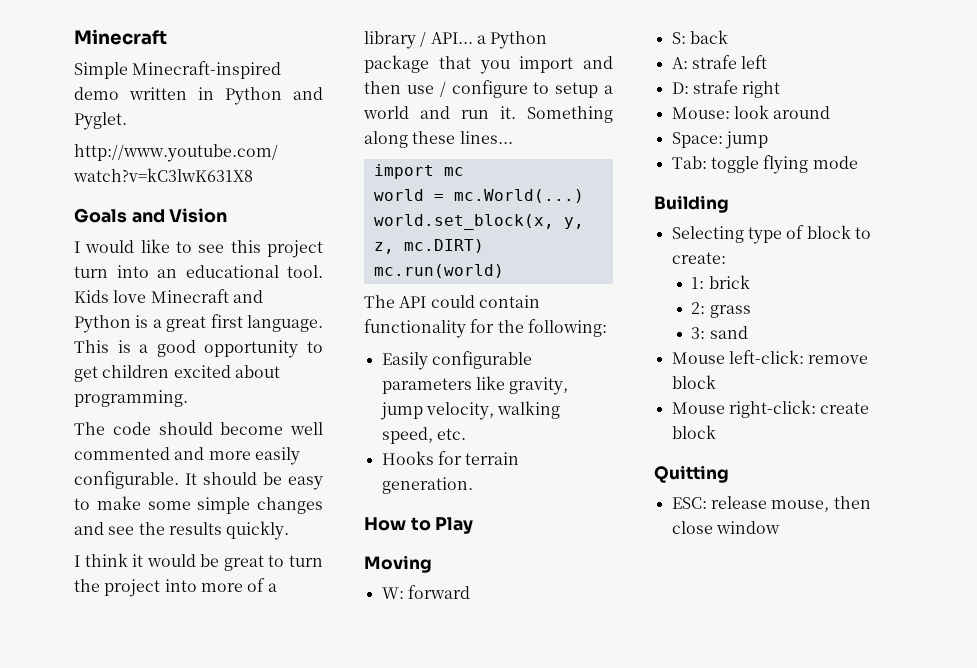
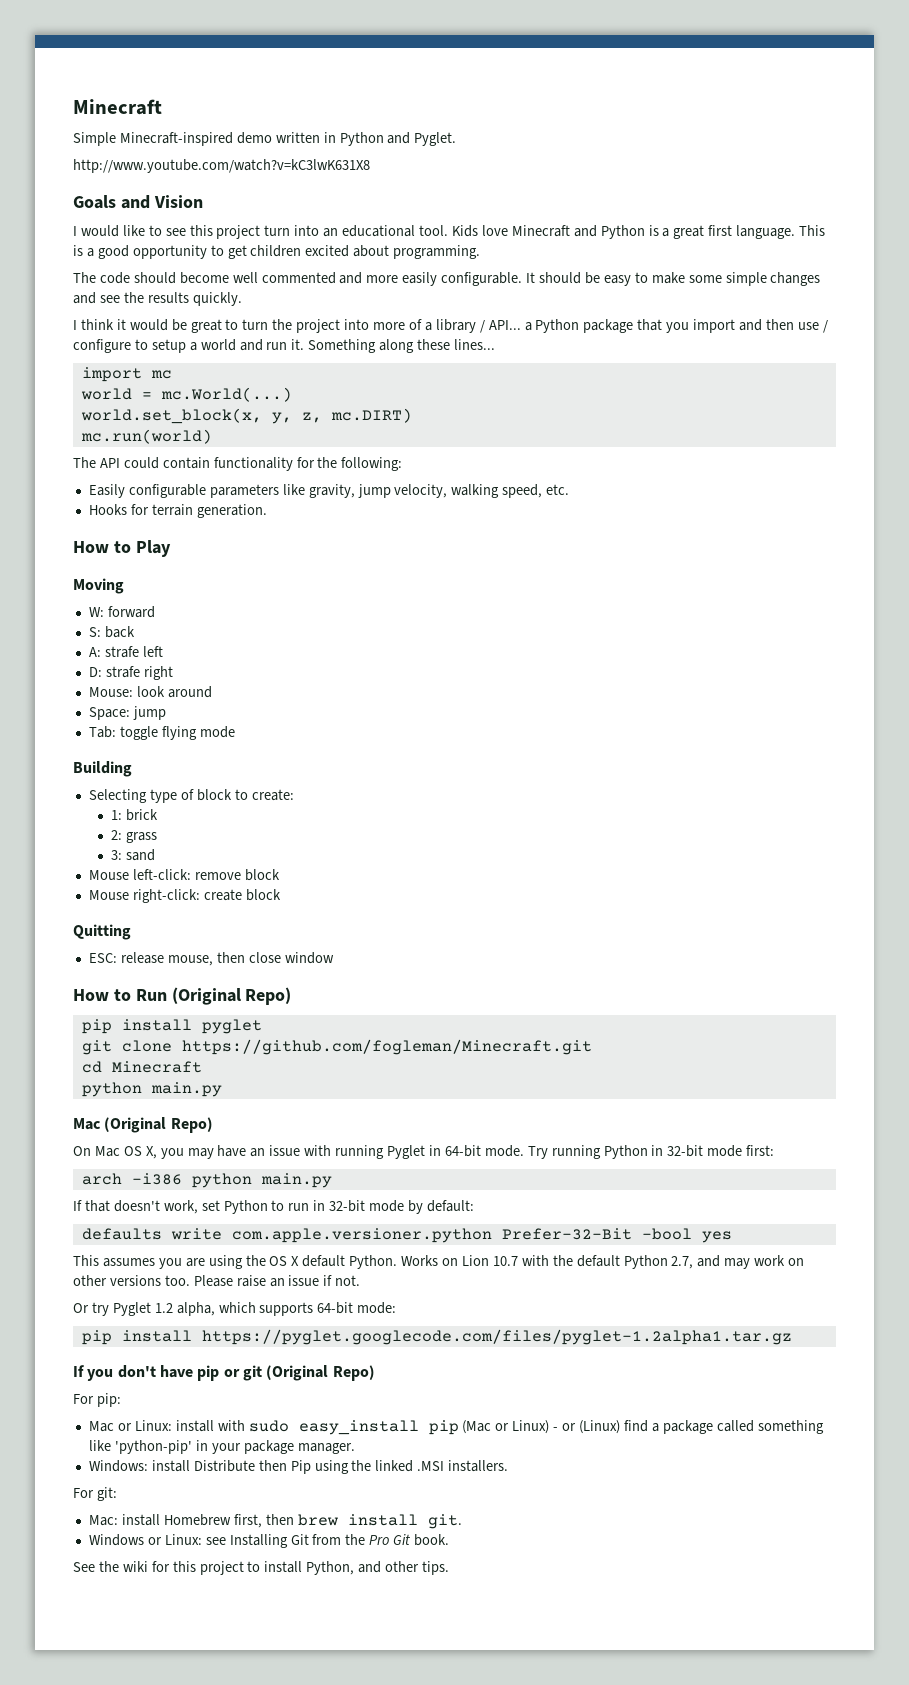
(780, 527) none -> [73,987,292,1005] [81,1019,262,1034] [81,1039,592,1055] [81,1061,202,1073] [81,1082,222,1097] [73,1117,213,1133] [73,1145,775,1159] [81,1173,332,1188] [73,1200,474,1214] [81,1228,732,1243] [73,1255,805,1269] [73,1275,361,1287] [73,1302,397,1316] [81,1329,792,1345] [73,1365,375,1381] [73,1393,121,1407] [88,1420,824,1435] [88,1440,355,1454] [88,1460,509,1474] [73,1487,117,1501] [88,1514,462,1529] [88,1534,450,1548] [73,1561,450,1575] // How to Run (Original Repo) // pip install pyglet // git clone https://github.com/fogleman/Minecraft.git // cd Minecraft // python main.py // Mac (Original Repo) // On Mac OS X, you may have an issue with running Pyglet in 64-bit mode. Try running Python in 32-bit mode first: // arch -i386 python main.py // If that doesn't work, set Python to run in 32-bit mode by default: // defaults write com.apple.versioner.python Prefer-32-Bit -bool yes // This assumes you are using the OS X default Python. Works on Lion 10.7 with the default Python 2.7, and may work on other versions too. Please raise an issue if not. // Or try Pyglet 1.2 alpha, which supports 64-bit mode: // pip install https://pyglet.googlecode.com/files/pyglet-1.2alpha1.tar.gz // If you don't have pip or git (Original Repo) // For pip: // Mac or Linux: install with sudo easy_install pip (Mac or Linux) - or (Linux) find a package called something like 'python-pip' in your package manager. // Windows: install Distribute then Pip using the linked .MSI installers. // For git: // Mac: install Homebrew first, then brew install git. // Windows or Linux: see Installing Git from the Pro Git book. // See the wiki for this project to install Python, and other tips.

